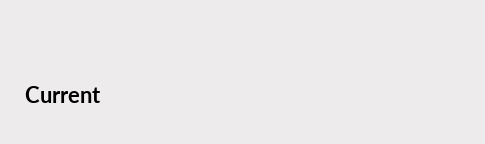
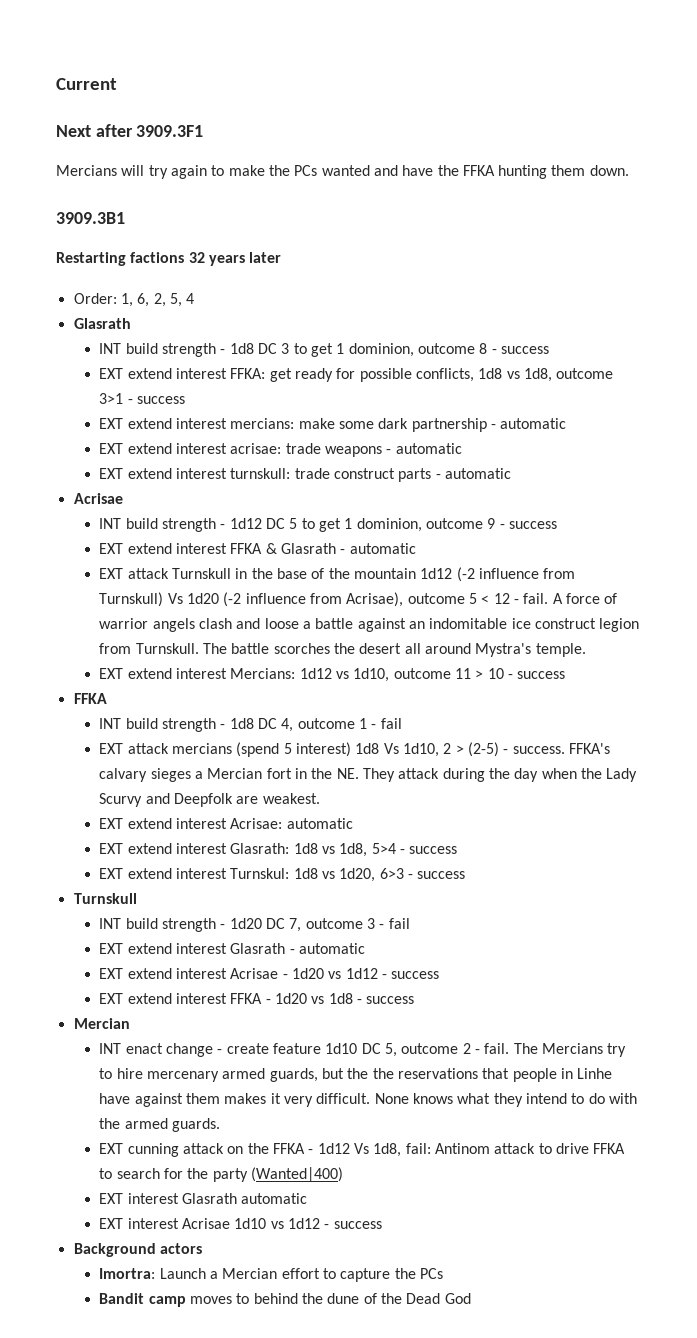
(101, 94) none -> [56,124,204,137] [56,165,629,179] [56,212,125,224] [56,252,282,266] [73,293,195,307] [73,318,131,329] [99,343,549,357] [99,368,614,382] [99,393,185,404] [99,418,567,432] [99,443,462,457] [99,468,511,482] [73,493,123,504] [99,518,557,532] [99,543,416,554] [99,567,576,582] [99,592,618,607] [99,618,640,632] [99,643,586,657] [99,668,566,682] [73,693,107,704] [99,718,402,732] [99,742,610,757] [99,768,638,782] [99,793,320,807] [99,818,353,829] [99,843,458,857] [99,868,466,882] [73,893,137,904] [99,918,410,932] [99,943,365,954] [99,968,440,979] [99,993,415,1004] [73,1018,130,1029] [99,1043,627,1057] [99,1068,613,1082] [99,1093,637,1107] [99,1118,220,1132] [99,1143,626,1157] [99,1167,343,1182] [99,1193,308,1204] [99,1218,382,1229] [73,1243,202,1257] [99,1268,443,1282] [99,1293,471,1307] // Next after 3909.3F1 // Mercians will try again to make the PCs wanted and have the FFKA hunting them down. // 3909.3B1 // Restarting factions 32 years later // Order: 1, 6, 2, 5, 4 // Glasrath // INT build strength - 1d8 DC 3 to get 1 dominion, outcome 8 - success // EXT extend interest FFKA: get ready for possible conflicts, 1d8 vs 1d8, outcome 3>1 - success // EXT extend interest mercians: make some dark partnership - automatic // EXT extend interest acrisae: trade weapons - automatic // EXT extend interest turnskull: trade construct parts - automatic // Acrisae // INT build strength - 1d12 DC 5 to get 1 dominion, outcome 9 - success // EXT extend interest FFKA & Glasrath - automatic // EXT attack Turnskull in the base of the mountain 1d12 (-2 influence from Turnskull) Vs 1d20 (-2 influence from Acrisae), outcome 5 < 12 - fail. A force of warrior angels clash and loose a battle against an indomitable ice construct legion from Turnskull. The battle scorches the desert all around Mystra's temple. // EXT extend interest Mercians: 1d12 vs 1d10, outcome 11 > 10 - success // FFKA // INT build strength - 1d8 DC 4, outcome 1 - fail // EXT attack mercians (spend 5 interest) 1d8 Vs 1d10, 2 > (2-5) - success. FFKA's calvary sieges a Mercian fort in the NE. They attack during the day when the Lady Scurvy and Deepfolk are weakest. // EXT extend interest Acrisae: automatic // EXT extend interest Glasrath: 1d8 vs 1d8, 5>4 - success // EXT extend interest Turnskul: 1d8 vs 1d20, 6>3 - success // Turnskull // INT build strength - 1d20 DC 7, outcome 3 - fail // EXT extend interest Glasrath - automatic // EXT extend interest Acrisae - 1d20 vs 1d12 - success // EXT extend interest FFKA - 1d20 vs 1d8 - success // Mercian // INT enact change - create feature 1d10 DC 5, outcome 2 - fail. The Mercians try to hire mercenary armed guards, but the the reservations that people in Linhe have against them makes it very difficult. None knows what they intend to do with the armed guards. // EXT cunning attack on the FFKA - 1d12 Vs 1d8, fail: Antinom attack to drive FFKA to search for the party (Wanted|400) // EXT interest Glasrath automatic // EXT interest Acrisae 1d10 vs 1d12 - success // Background actors // Imortra: Launch a Mercian effort to capture the PCs // Bandit camp moves to behind the dune of the Dead God

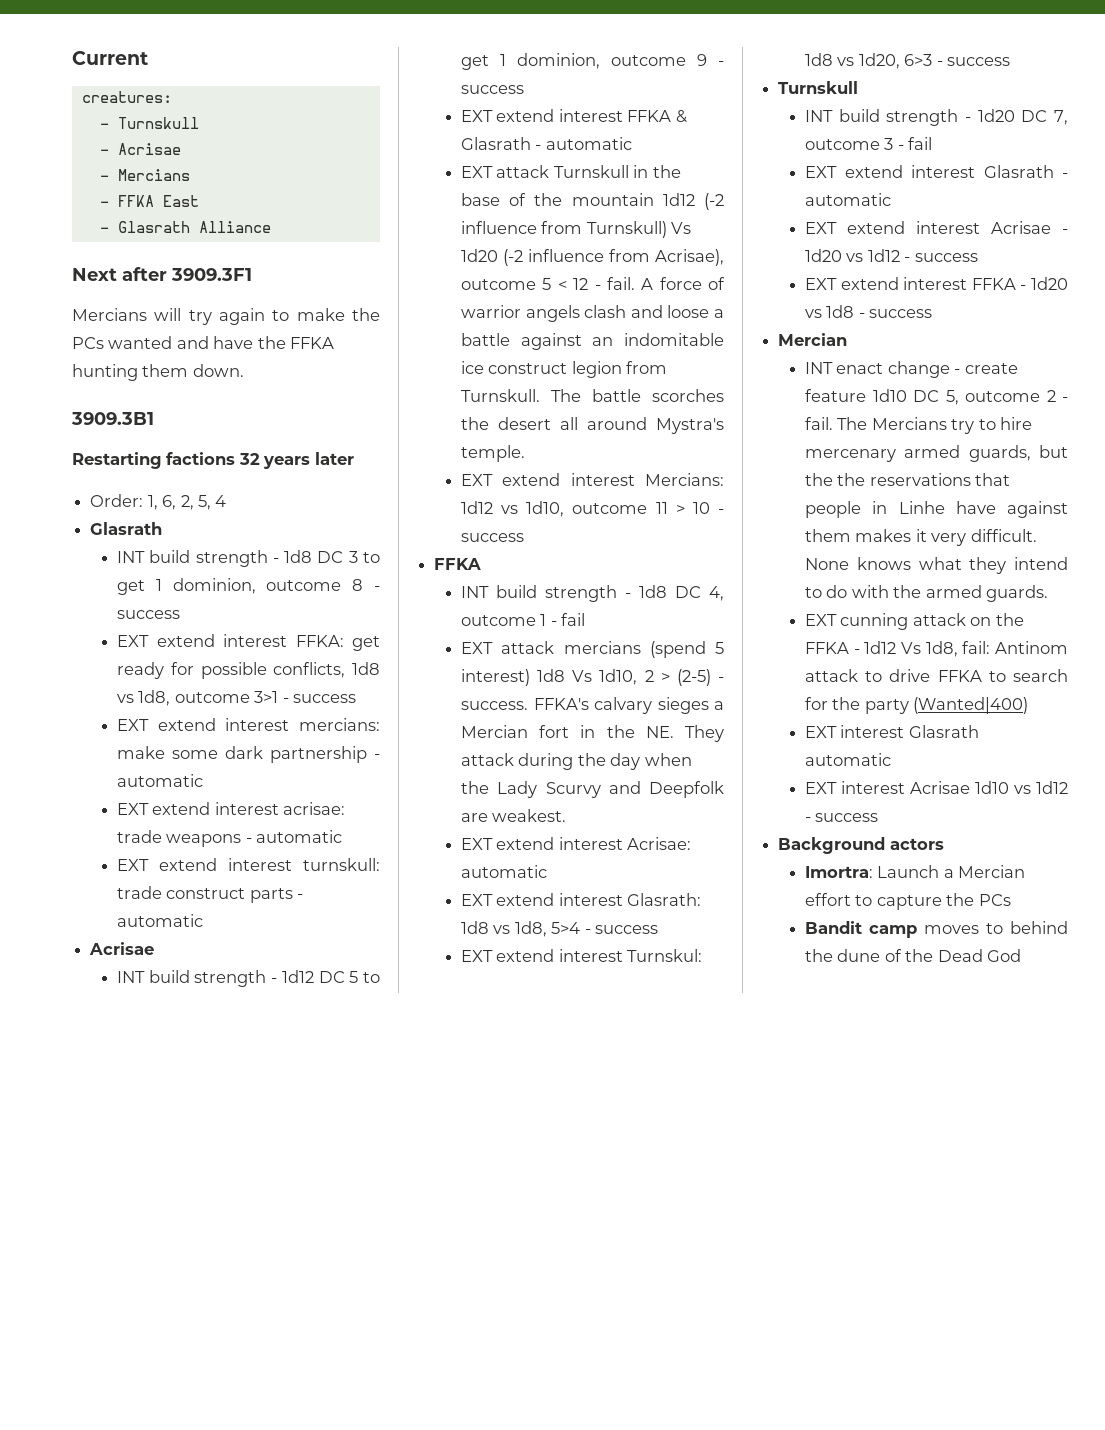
(117, 84) none -> [81,91,172,103] [99,117,199,129] [99,143,181,155] [99,169,190,181] [99,195,199,207] [99,221,271,233] // creatures: // - Turnskull // - Acrisae // - Mercians // - FFKA East // - Glasrath Alliance

